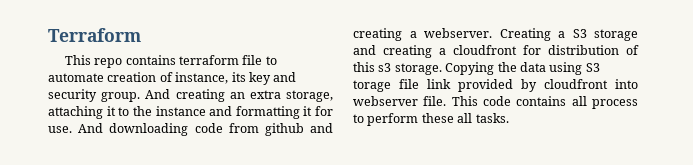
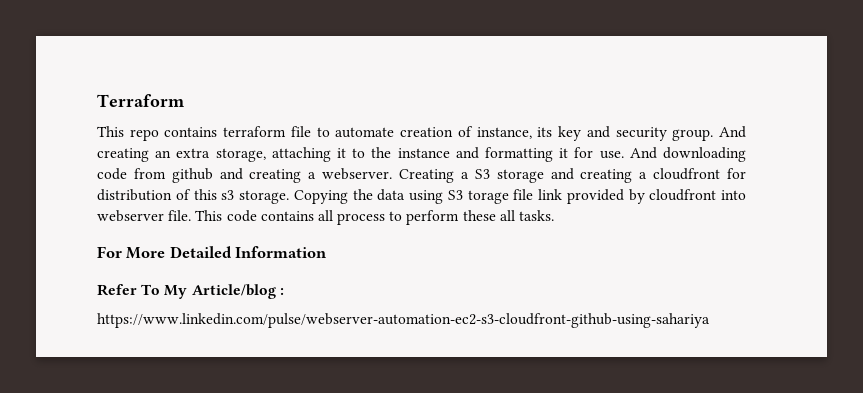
(509, 118) none -> [97,246,328,259] [97,284,284,299] [97,313,710,328] // For More Detailed Information // Refer To My Article/blog : // https://www.linkedin.com/pulse/webserver-automation-ec2-s3-cloudfront-github-using-sahariya

